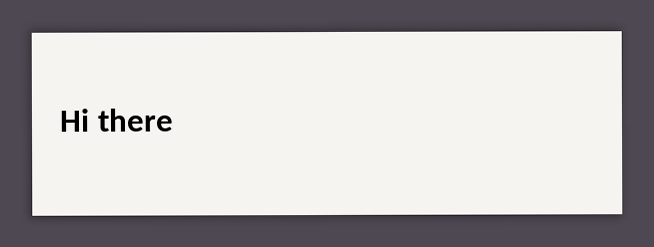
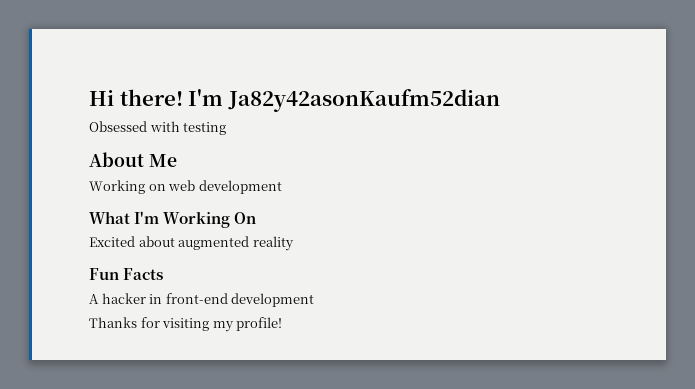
[96,108,174,132] there -> [119,89,500,112] [89,121,227,135] [89,152,177,167] [89,180,282,194] [89,211,257,228] [89,236,294,251] [89,268,164,280] [89,293,315,307] [89,317,283,332] there! I'm Ja82y42asonKaufm52dian // Obsessed with testing // About Me // Working on web development // What I'm Working On // Excited about augmented reality // Fun Facts // A hacker in front-end development // Thanks for visiting my profile!

